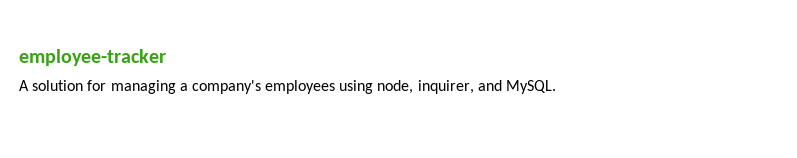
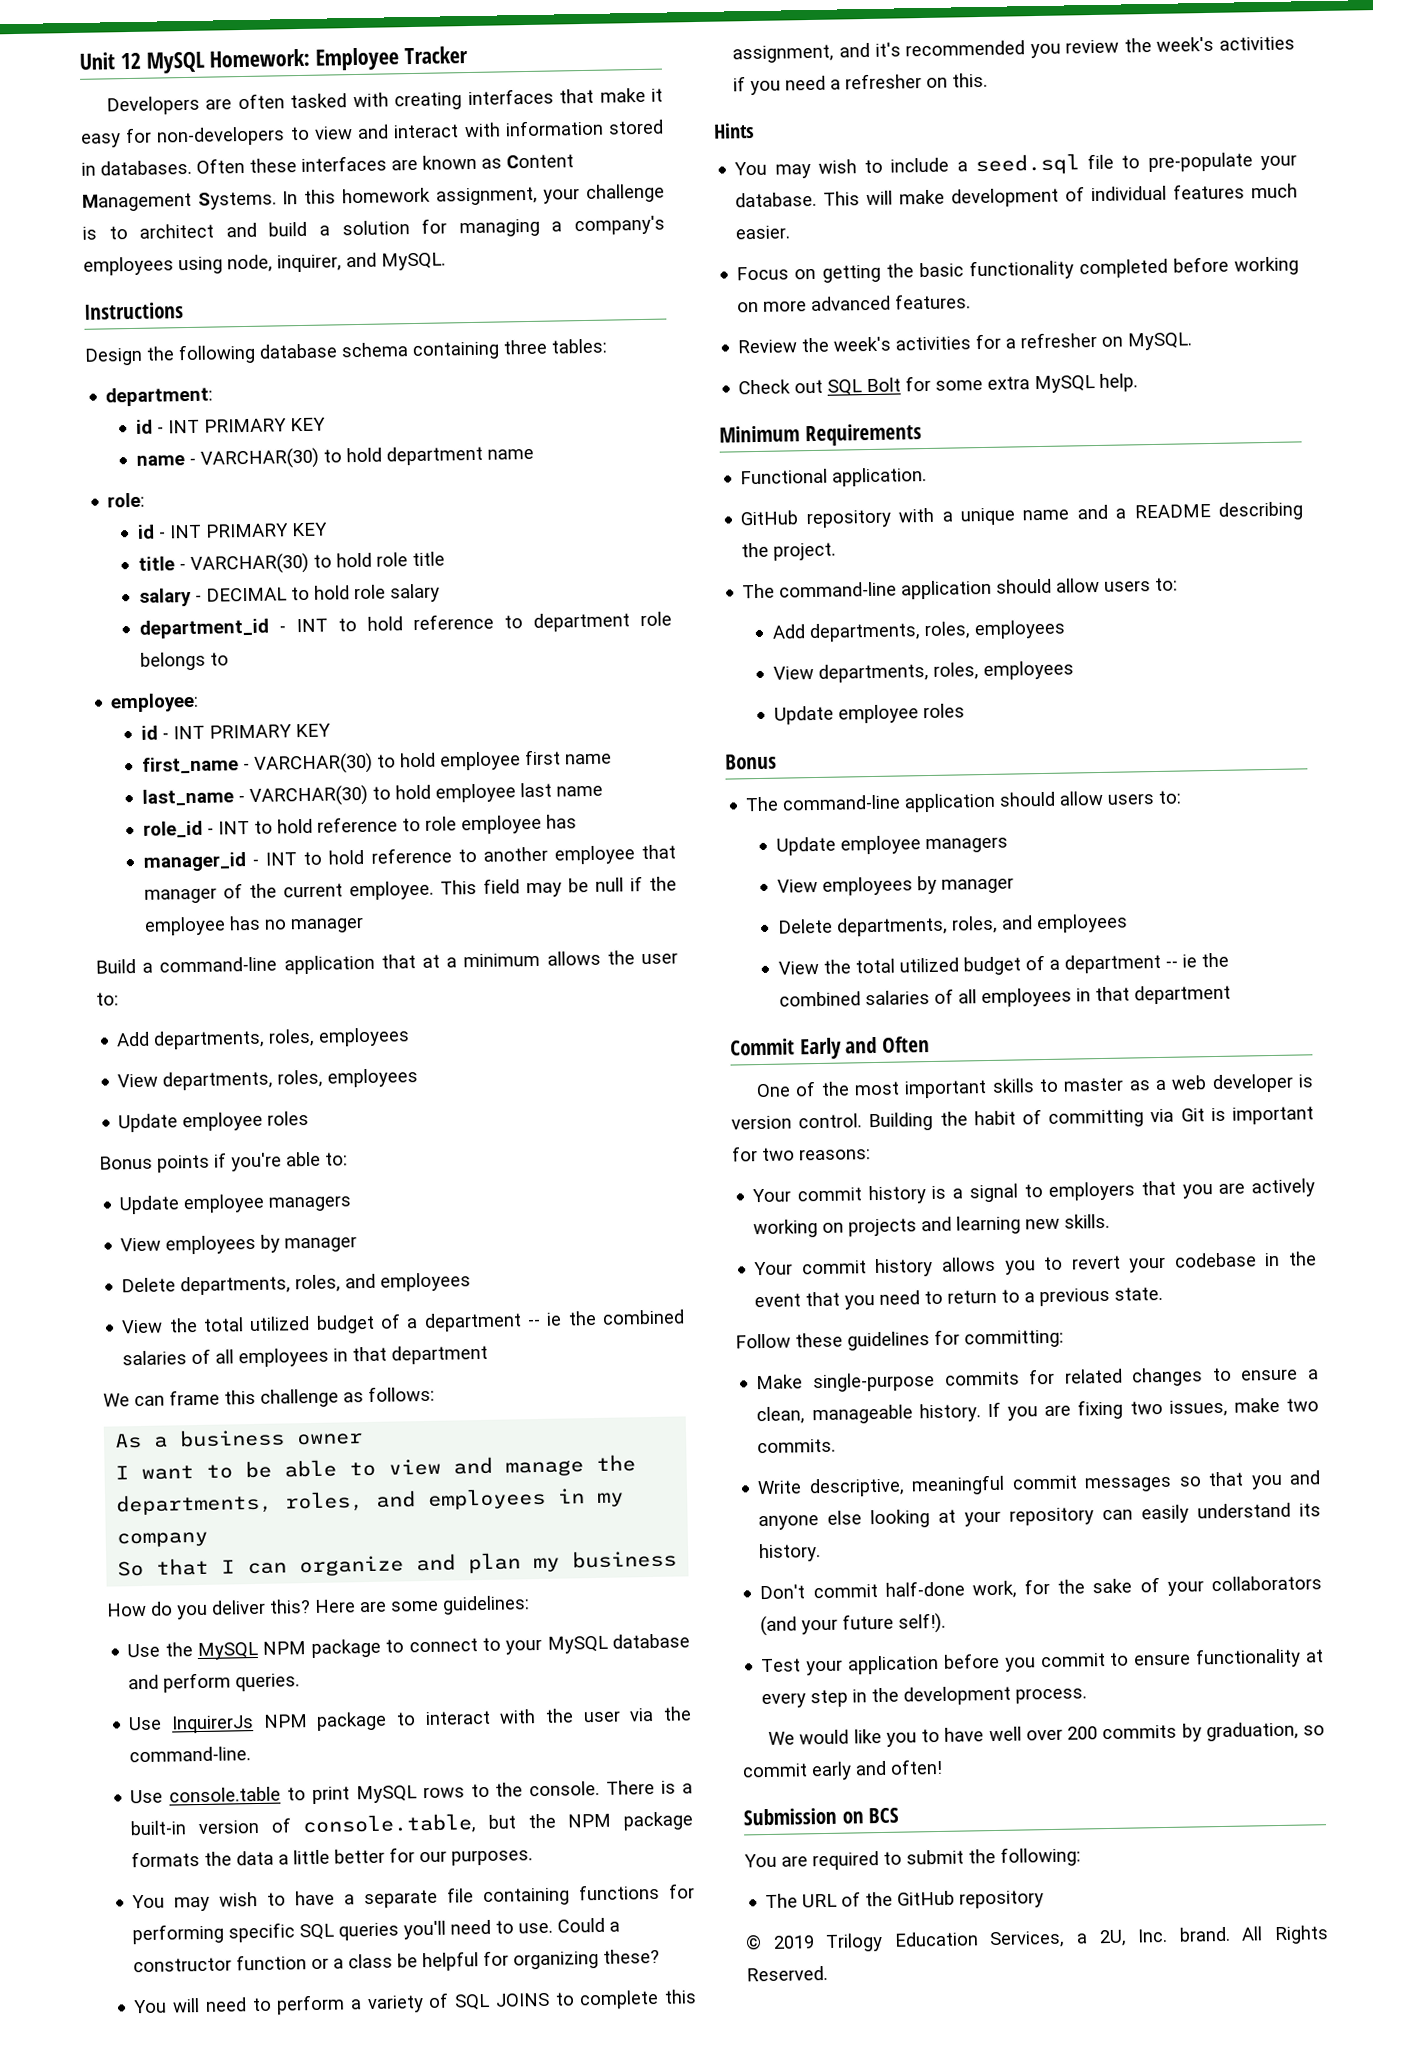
[19,49,166,66] [19,80,29,91] employee-tracker // A -> [79,46,469,74] [106,87,663,116] [81,119,664,148] [81,154,574,176] [82,183,665,212] [82,221,330,240] Unit 12 MySQL Homework: Employee Tracker // Developers are often tasked with creating interfaces that make it easy for non-developers to view and interact with information stored in databases. Often these interfaces are known as Content Management Systems. In this homework assignment, your challenge is to architect and build a
(557, 87) none -> [84,302,184,320] [84,338,607,366] [105,386,214,407] [136,417,327,434] [136,445,535,470] [107,492,146,508] [137,522,329,539] [138,551,446,575] [139,583,441,607] [139,611,673,639] [140,651,230,671] [110,692,200,713] [141,723,332,740] [142,749,613,775] [142,782,604,807] [143,814,578,838] [143,844,677,872] [144,876,678,904] [144,915,365,936] [95,950,678,975] [96,992,119,1006] [116,1027,411,1050] [117,1068,419,1091] [118,1110,310,1133] [99,1151,348,1173] [119,1193,353,1215] [120,1234,358,1255] [121,1272,472,1296] [121,1309,685,1334] [122,1344,489,1368] [103,1385,435,1408] [114,1428,364,1449] [115,1454,637,1480] [116,1487,625,1516] [116,1531,209,1548] [117,1549,678,1577] [106,1595,530,1620] [127,1633,690,1661] [128,1672,301,1693] [128,1706,692,1734] [129,1746,252,1763] [130,1779,693,1805] [130,1811,693,1836] [131,1847,534,1868] [132,1883,695,1912] [132,1917,621,1945] [133,1948,661,1973] [133,1989,697,2015] [732,36,1295,64] [733,72,989,96] [713,123,754,139] [734,152,1297,179] [735,183,1298,208] [735,225,791,240] [736,256,1299,283] [737,293,972,313] [737,331,1193,354] [738,373,1139,396] [719,423,922,447] [740,466,928,487] [740,501,1304,529] [741,542,837,561] [742,577,1179,600] [772,619,1067,643] [773,660,1075,683] [774,703,966,725] [725,753,777,770] [745,790,1182,813] [776,835,1009,856] [777,875,1015,896] [777,913,1129,937] [778,952,1230,976] [779,984,1232,1008] [730,1036,930,1060] [756,1073,1314,1099] [731,1106,1314,1132] [731,1146,871,1162] [752,1178,1315,1205] [753,1213,1111,1239] [754,1251,1317,1278] [754,1286,1164,1310] [735,1329,1064,1351] [756,1367,1319,1393] [756,1397,1319,1425] [757,1438,837,1454] [757,1470,1321,1498] [758,1502,1321,1531] [758,1543,822,1563] [759,1575,1322,1600] [760,1612,947,1637] [761,1647,1324,1676] [761,1685,1088,1709] [768,1721,1325,1747] [742,1758,943,1781] [743,1807,900,1826] [744,1846,1081,1871] [765,1890,1045,1909] [745,1925,1329,1952] [746,1965,828,1982] // Instructions // Design the following database schema containing three tables: // department: // id - INT PRIMARY KEY // name - VARCHAR(30) to hold department name // role: // id - INT PRIMARY KEY // title - VARCHAR(30) to hold role title // salary - DECIMAL to hold role salary // department_id - INT to hold reference to department role belongs to // employee: // id - INT PRIMARY KEY // first_name - VARCHAR(30) to hold employee first name // last_name - VARCHAR(30) to hold employee last name // role_id - INT to hold reference to role employee has // manager_id - INT to hold reference to another employee that manager of the current employee. This field may be null if the employee has no manager // Build a command-line application that at a minimum allows the user to: // Add departments, roles, employees // View departments, roles, employees // Update employee roles // Bonus points if you're able to: // Update employee managers // View employees by manager // Delete departments, roles, and employees // View the total utilized budget of a department -- ie the combined salaries of all employees in that department // We can frame this challenge as follows: // As a business owner // I want to be able to view and manage the departments, roles, and employees in my company // So that I can organize and plan my business // How do you deliver this? Here are some guidelines: // Use the MySQL NPM package to connect to your MySQL database and perform queries. // Use InquirerJs NPM package to interact with the user via the command-line. // Use console.table to print MySQL rows to the console. There is a built-in version of console.table, but the NPM package formats the data a little better for our purposes. // You may wish to have a separate file containing functions for performing specific SQL queries you'll need to use. Could a constructor function or a class be helpful for organizing these? // You will need to perform a variety of SQL JOINS to complete this assignment, and it's recommended you review the week's activities if you need a refresher on this. // Hints // You may wish to include a seed.sql file to pre-populate your database. This will make development of individual features much easier. // Focus on getting the basic functionality completed before working on more advanced features. // Review the week's activities for a refresher on MySQL. // Check out SQL Bolt for some extra MySQL help. // Minimum Requirements // Functional application. // GitHub repository with a unique name and a README describing the project. // The command-line application should allow users to: // Add departments, roles, employees // View departments, roles, employees // Update employee roles // Bonus // The command-line application should allow users to: // Update employee managers // View employees by manager // Delete departments, roles, and employees // View the total utilized budget of a department -- ie the combined salaries of all employees in that department // Commit Early and Often // One of the most important skills to master as a web developer is version control. Building the habit of committing via Git is important for two reasons: // Your commit history is a signal to employers that you are actively working on projects and learning new skills. // Your commit history allows you to revert your codebase in the event that you need to return to a previous state. // Follow these guidelines for committing: // Make single-purpose commits for related changes to ensure a clean, manageable history. If you are fixing two issues, make two commits. // Write descriptive, meaningful commit messages so that you and anyone else looking at your repository can easily understand its history. // Don't commit half-done work, for the sake of your collaborators (and your future self!). // Test your application before you commit to ensure functionality at every step in the development process. // We would like you to have well over 200 commits by graduation, so commit early and often! // Submission on BCS // You are required to submit the following: // The URL of the GitHub repository // © 2019 Trilogy Education Services, a 2U, Inc. brand. All Rights Reserved.

